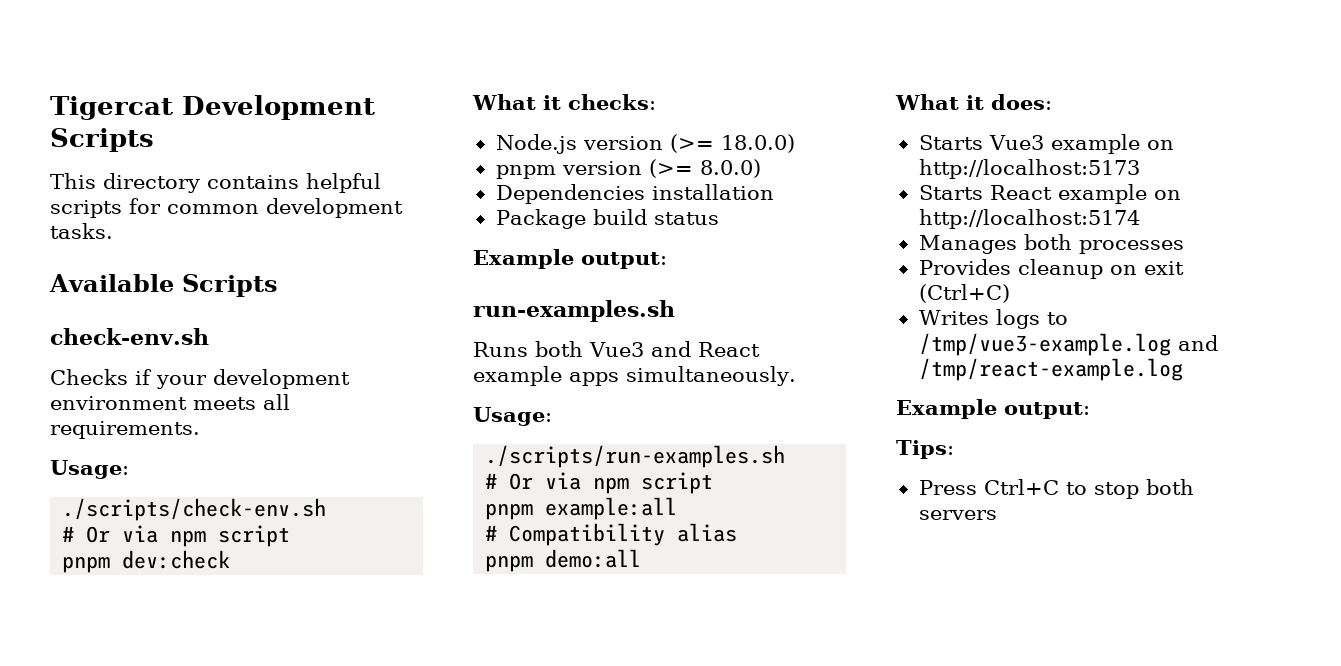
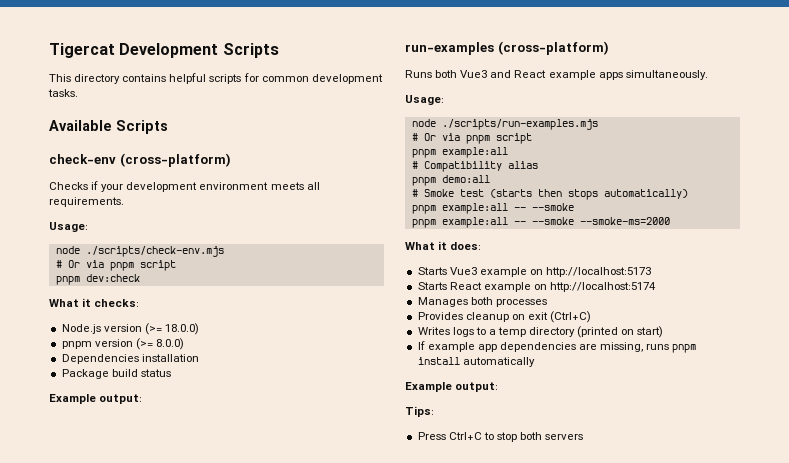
[50,328,209,345] check-env.sh -> [49,153,231,167] check-env (cross-platform)
[62,498,327,521] [62,525,207,547] ./scripts/check-env.sh // # Or via npm -> [55,246,224,257] [55,260,134,271] node ./scripts/check-env.mjs // # Or via pnpm
[473,300,675,322] run-examples.sh -> [405,41,609,55] run-examples (cross-platform)
[485,445,786,468] [485,472,630,494] ./scripts/run-examples.sh // # Or via npm -> [411,119,598,130] [411,133,490,144] node ./scripts/run-examples.mjs // # Or via pnpm
(642, 558) none -> [411,189,688,200] [411,203,574,214] [411,217,670,228] // # Smoke test (starts then stops automatically) // pnpm example:all -- --smoke // pnpm example:all -- --smoke --smoke-ms=2000
[918,333,1218,356] [918,358,1183,381] /tmp/vue3-example.log and /tmp/react-example.log -> [488,326,664,338] [417,341,697,353] [417,357,535,367] a temp directory (printed on start) // If example app dependencies are missing, runs pnpm install automatically

